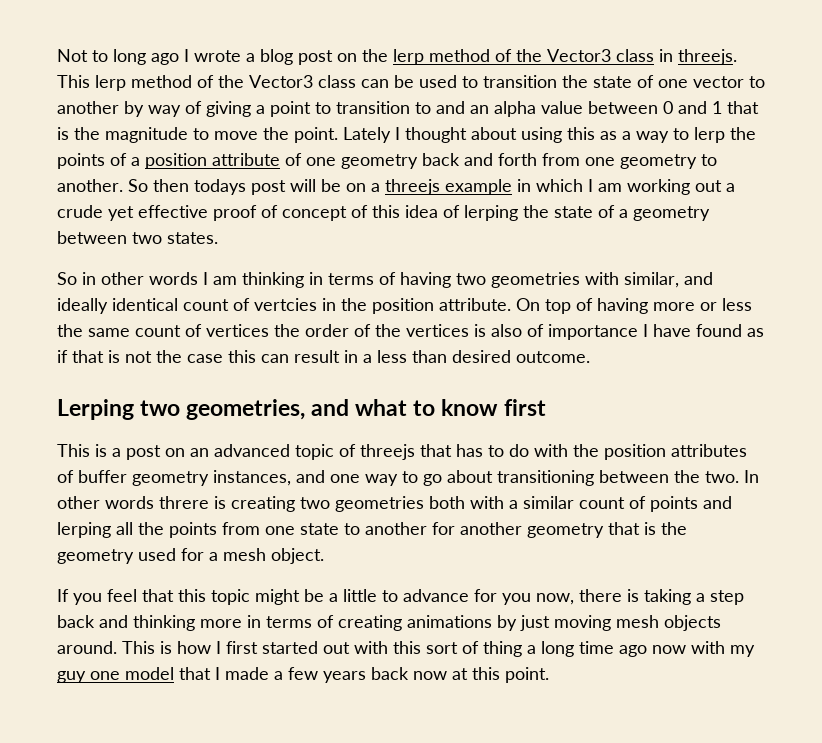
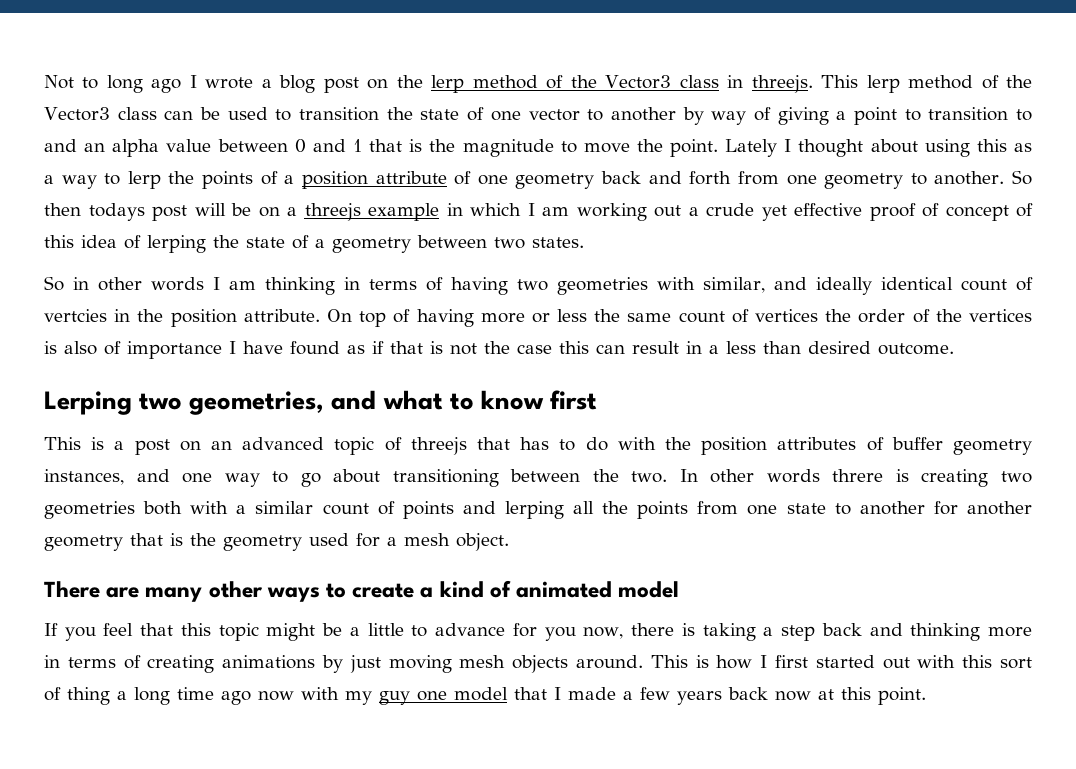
(324, 556) none -> [44,580,680,602] // There are many other ways to create a kind of animated model

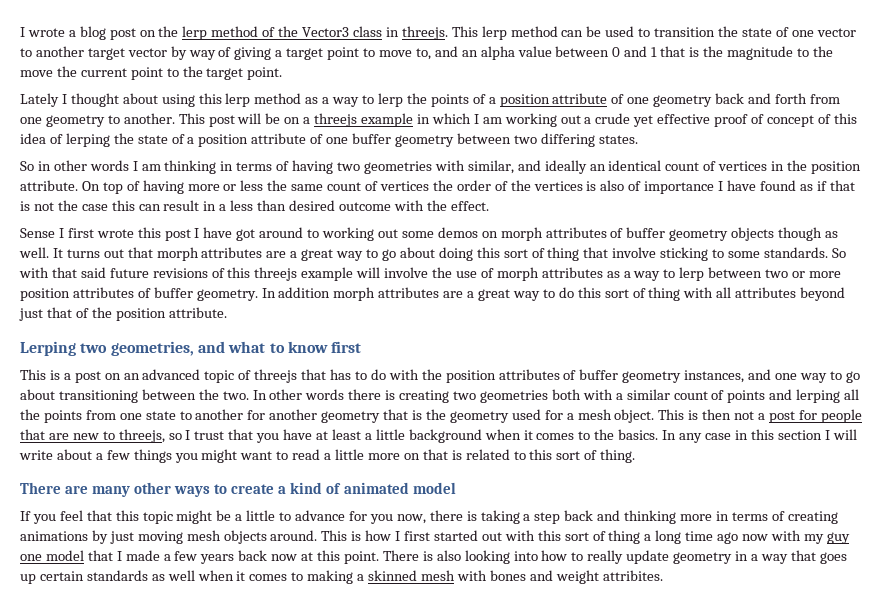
[44,75,182,93] Not to long ago -> (20, 32) none
[981,75,1032,89] [44,107,157,121] of the Vector3 class -> (558, 31) none
(676, 114) none -> [87,48,167,60] target vector
[853,107,1032,125] point to transition to -> [286,47,431,60] target point to move to,
(577, 147) none -> [812,46,833,57] the
[670,139,719,157] point. -> [80,66,283,80] current point to the target point. //
(1007, 145) none -> [225,93,302,107] lerp method
[1011,170,1032,185] [44,203,145,221] So then todays -> [178,113,205,124] This
(325, 243) none -> [198,133,392,147] position attribute of one buffer
(525, 243) none -> [540,133,595,147] differing
(872, 286) none -> [589,164,606,171] an
[44,309,107,322] vertcies -> [718,161,768,171] vertices
[878,343,954,355] outcome. -> [338,200,489,211] [20,227,839,241] [19,247,846,261] [19,267,841,281] [20,287,846,301] [19,307,227,321] outcome with the effect. // Sense I first wrote this post I have got around to working out some demos on morph attributes of buffer geometry objects though as well. It turns out that morph attributes are a great way to go about doing this sort of thing that involve sticking to some standards. So with that said future revisions of this threejs example will involve the use of morph attributes as a way to lerp between two or more position attributes of buffer geometry. In addition morph attributes are a great way to do this sort of thing with all attributes beyond just that of the position attribute.
[832,469,884,482] threre -> [348,389,382,400] there
(509, 542) none -> [658,409,862,423] [20,429,857,443] [19,449,636,463] This is then not a post for people that are new to threejs, so I trust that you have at least a little background when it comes to the basics. In any case in this section I will write about a few things you might want to read a little more on that is related to this sort of thing.
(926, 696) none -> [382,550,847,564] [20,570,663,584] There is also looking into how to really update geometry in a way that goes up certain standards as well when it comes to making a skinned mesh with bones and weight attribites.

